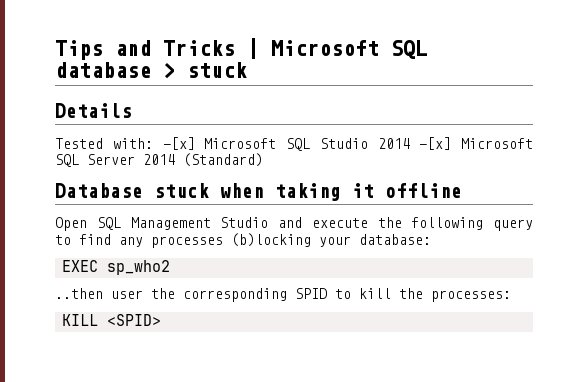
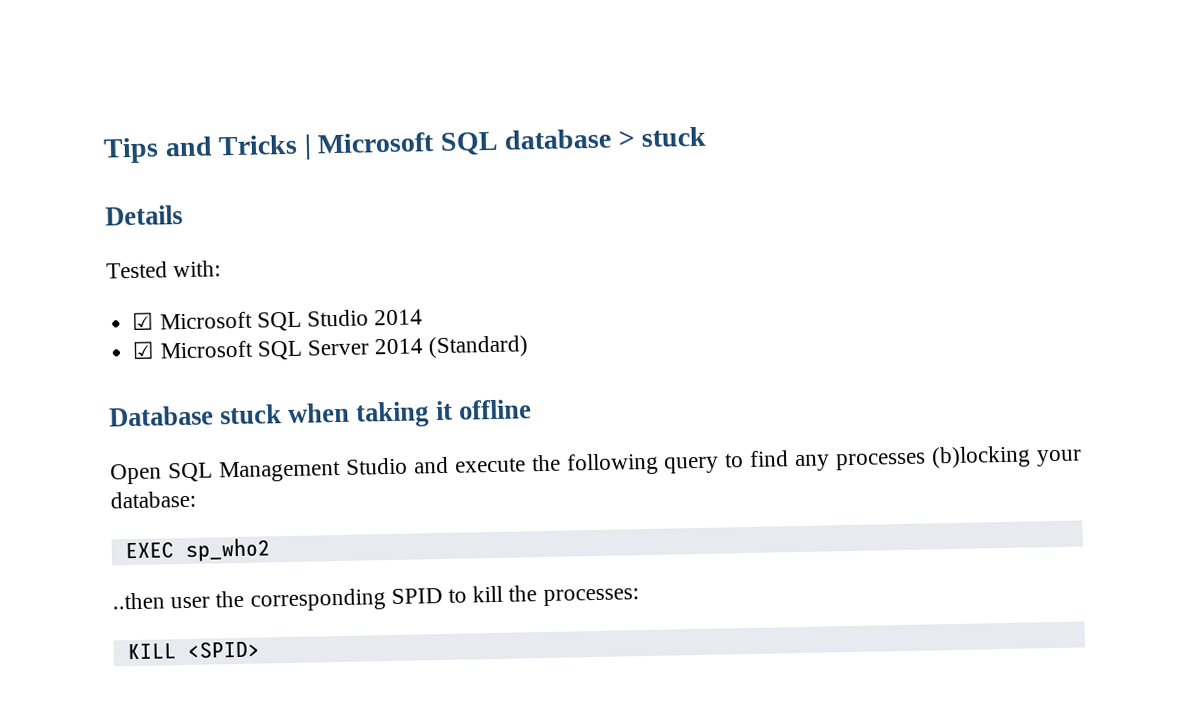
[162,137,195,150] -[x] -> [132,312,155,331] // ☑
[419,137,452,150] -[x] -> [132,341,156,360] // ☑

